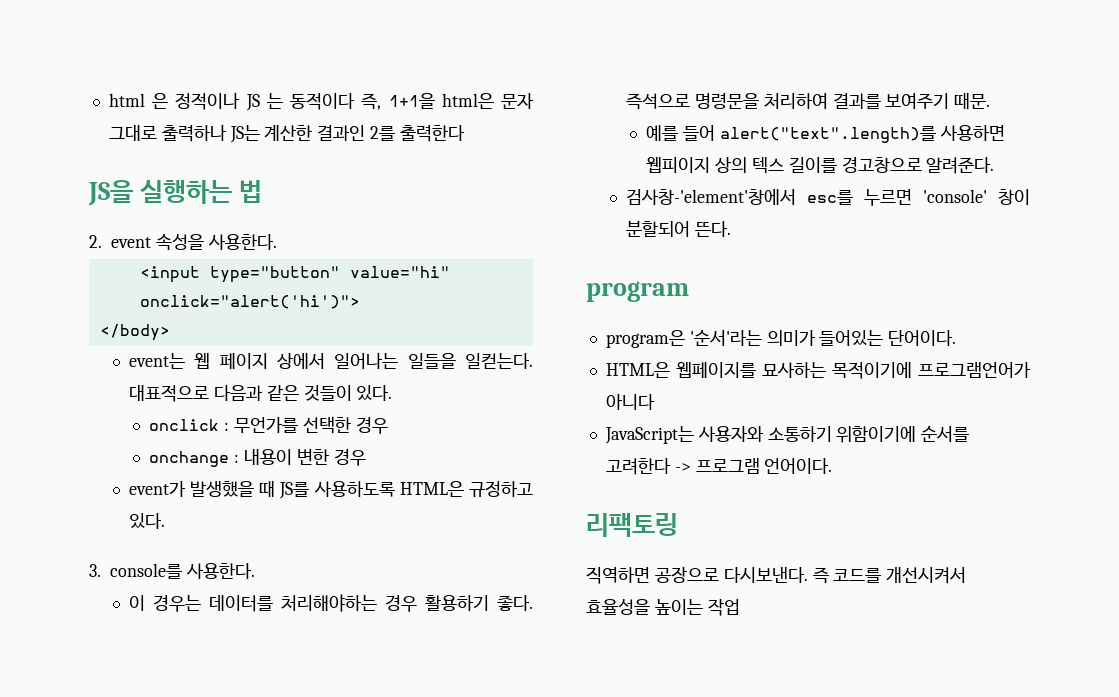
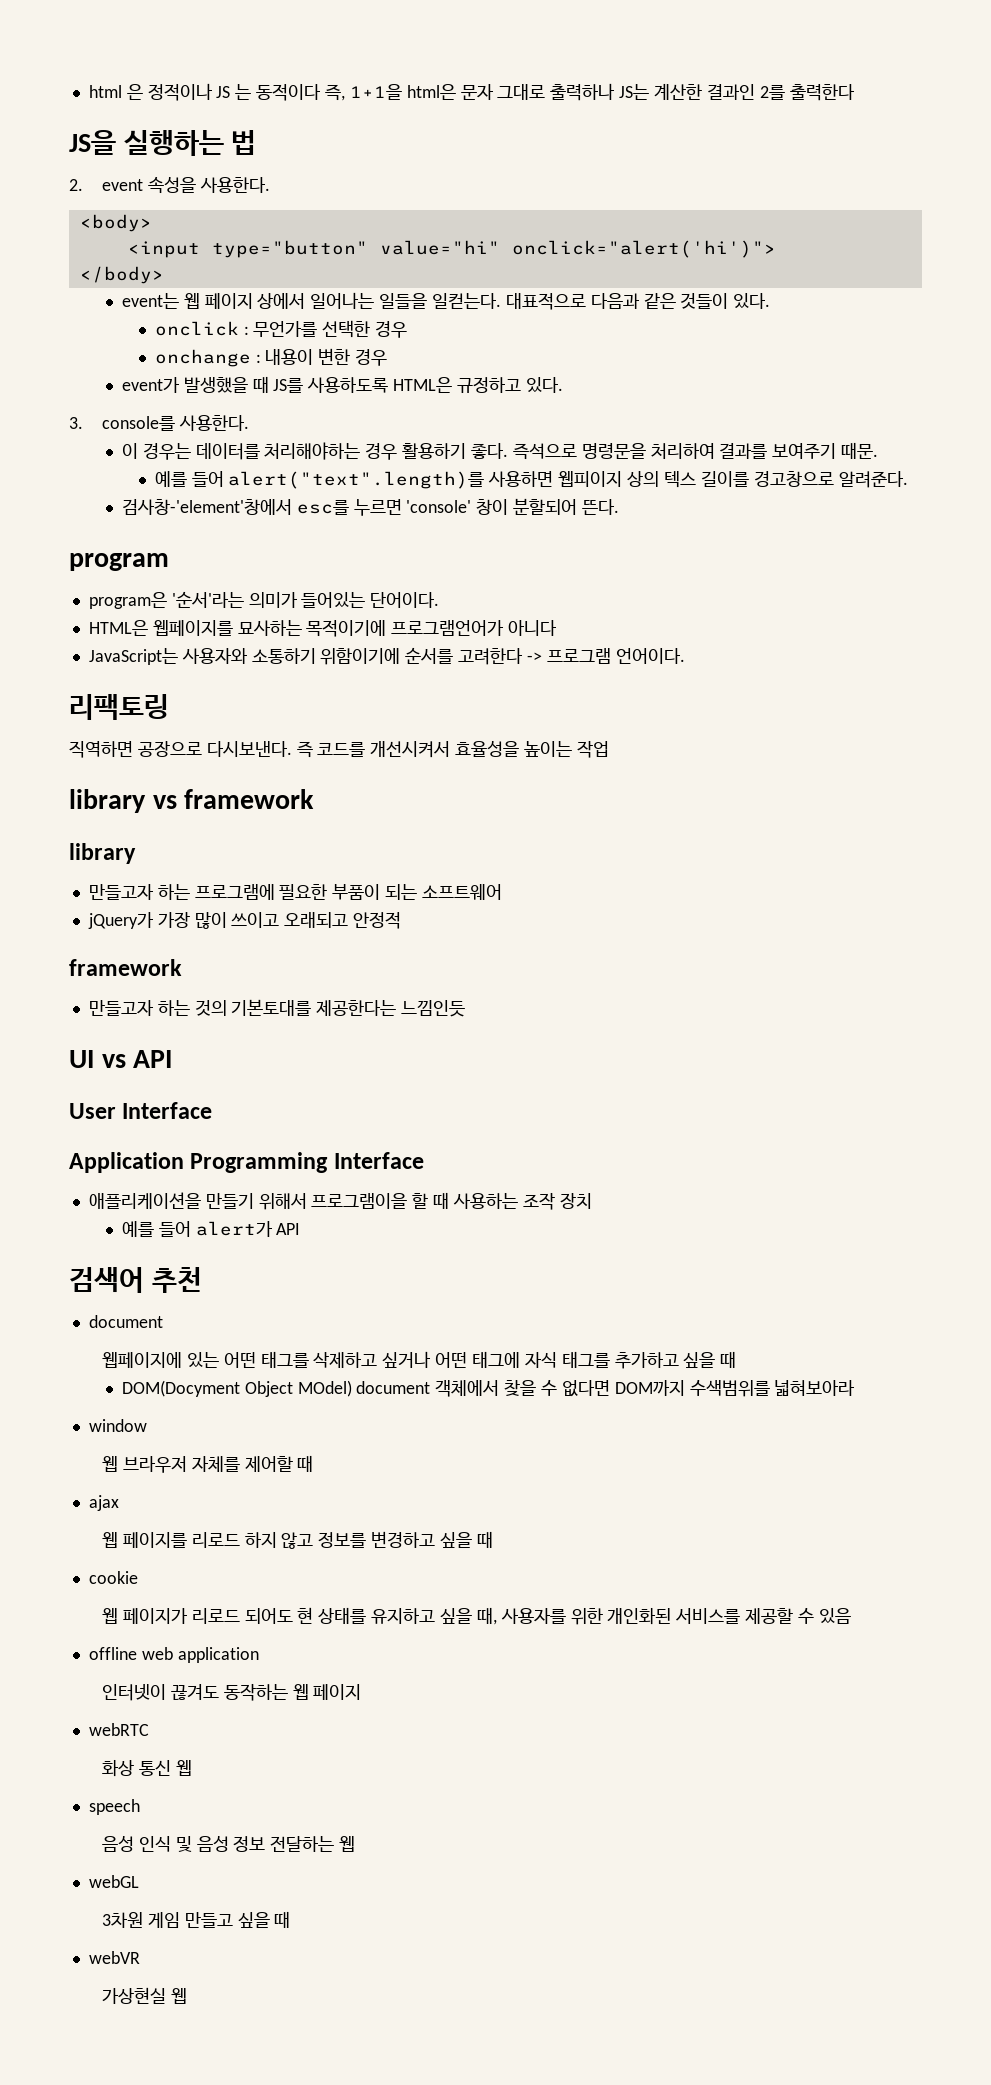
(277, 242) none -> [79,214,152,232] // <body>
(740, 607) none -> [69,789,315,813] [69,843,136,864] [88,884,502,900] [87,912,402,929] [69,959,182,976] [88,999,466,1017] [69,1050,173,1068] [69,1102,213,1119] [69,1152,424,1173] [88,1192,592,1210] [121,1221,301,1237] [69,1267,202,1293] [88,1315,163,1328] [101,1351,737,1369] [121,1380,856,1397] [88,1419,147,1432] [101,1455,314,1473] [88,1495,119,1511] [101,1531,493,1549] [88,1571,138,1584] [101,1607,851,1625] [88,1647,259,1663] [101,1683,362,1701] [88,1723,149,1736] [101,1759,192,1777] [88,1799,140,1815] [101,1836,356,1852] [88,1875,139,1888] [101,1911,291,1928] [88,1951,140,1964] [101,1987,187,2004] // library vs framework // library // 만들고자 하는 프로그램에 필요한 부품이 되는 소프트웨어 // jQuery가 가장 많이 쓰이고 오래되고 안정적 // framework // 만들고자 하는 것의 기본토대를 제공한다는 느낌인듯 // UI vs API // User Interface // Application Programming Interface // 애플리케이션을 만들기 위해서 프로그램이을 할 때 사용하는 조작 장치 // 예를 들어 alert가 API // 검색어 추천 // document // 웹페이지에 있는 어떤 태그를 삭제하고 싶거나 어떤 태그에 자식 태그를 추가하고 싶을 때 // DOM(Docyment Object MOdel) document 객체에서 찾을 수 없다면 DOM까지 수색범위를 넓혀보아라 // window // 웹 브라우저 자체를 제어할 때 // ajax // 웹 페이지를 리로드 하지 않고 정보를 변경하고 싶을 때 // cookie // 웹 페이지가 리로드 되어도 현 상태를 유지하고 싶을 때, 사용자를 위한 개인화된 서비스를 제공할 수 있음 // offline web application // 인터넷이 끊겨도 동작하는 웹 페이지 // webRTC // 화상 통신 웹 // speech // 음성 인식 및 음성 정보 전달하는 웹 // webGL // 3차원 게임 만들고 싶을 때 // webVR // 가상현실 웹

